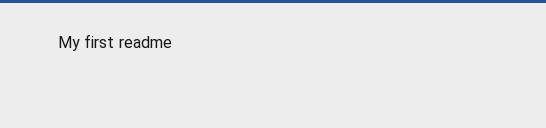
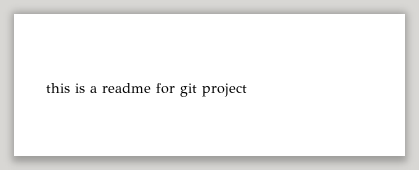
[58,34,172,51] My first readme -> [46,83,247,97] this is a readme for git project

